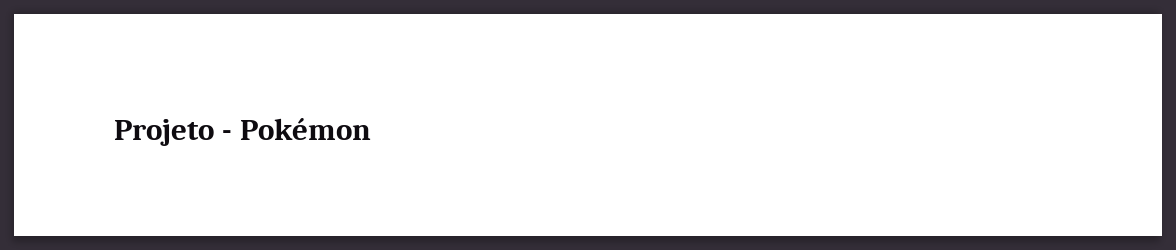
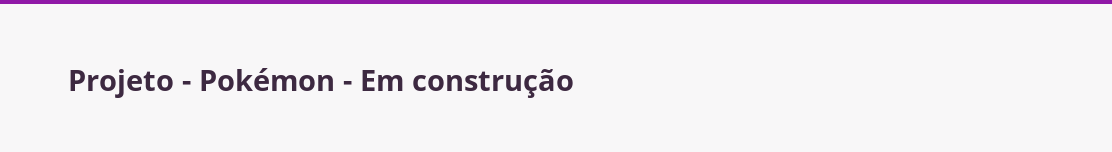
(372, 129) none -> [342,69,574,98] - Em construção

